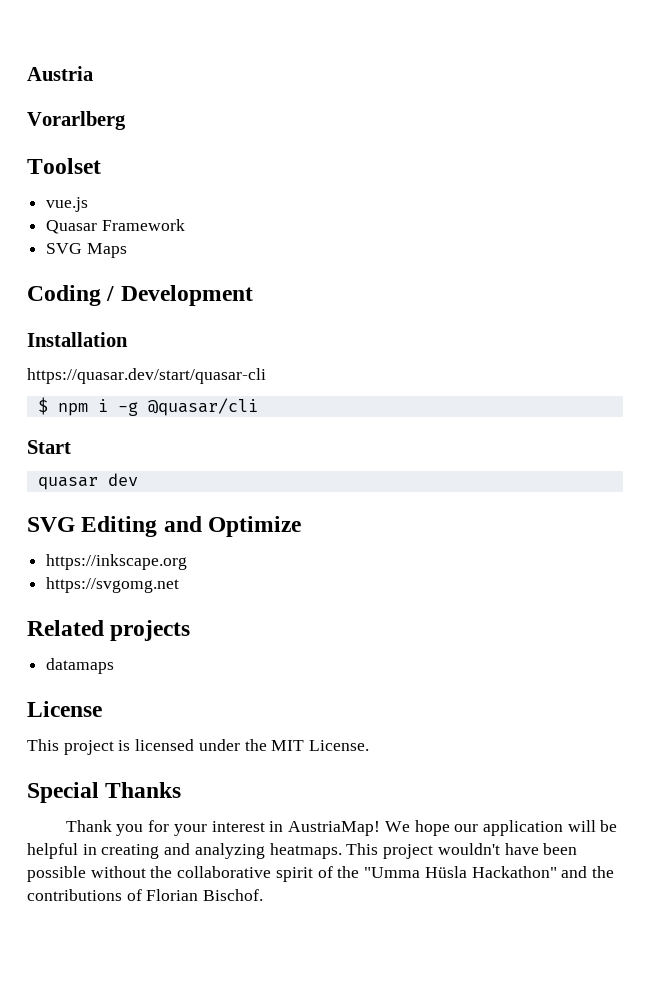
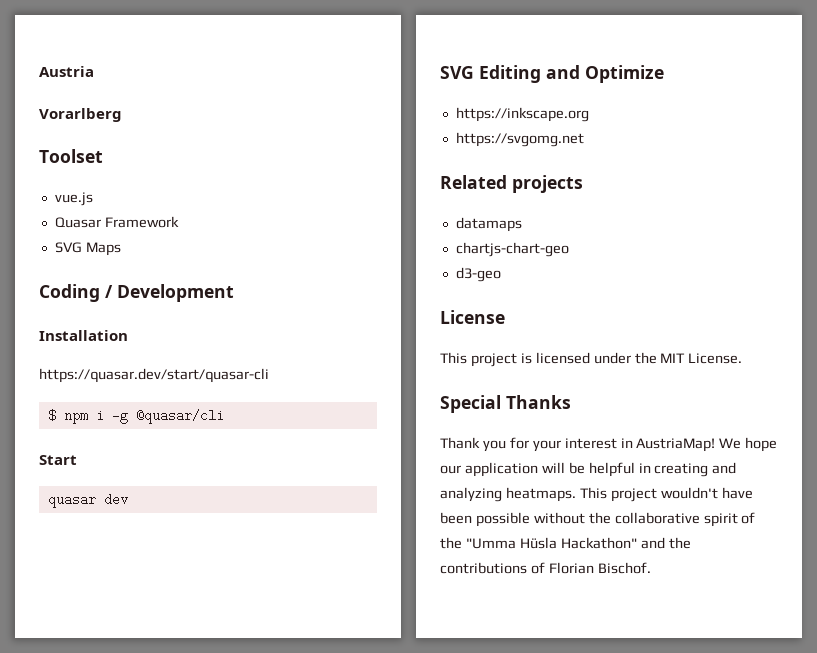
(115, 666) none -> [455,242,569,257] [455,267,501,282] // chartjs-chart-geo // d3-geo

